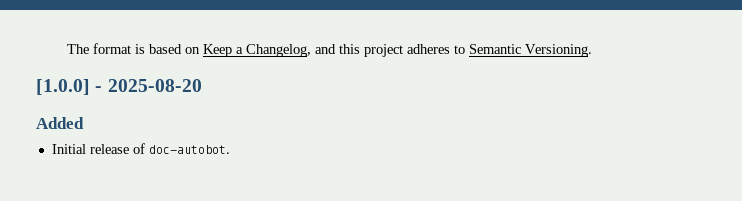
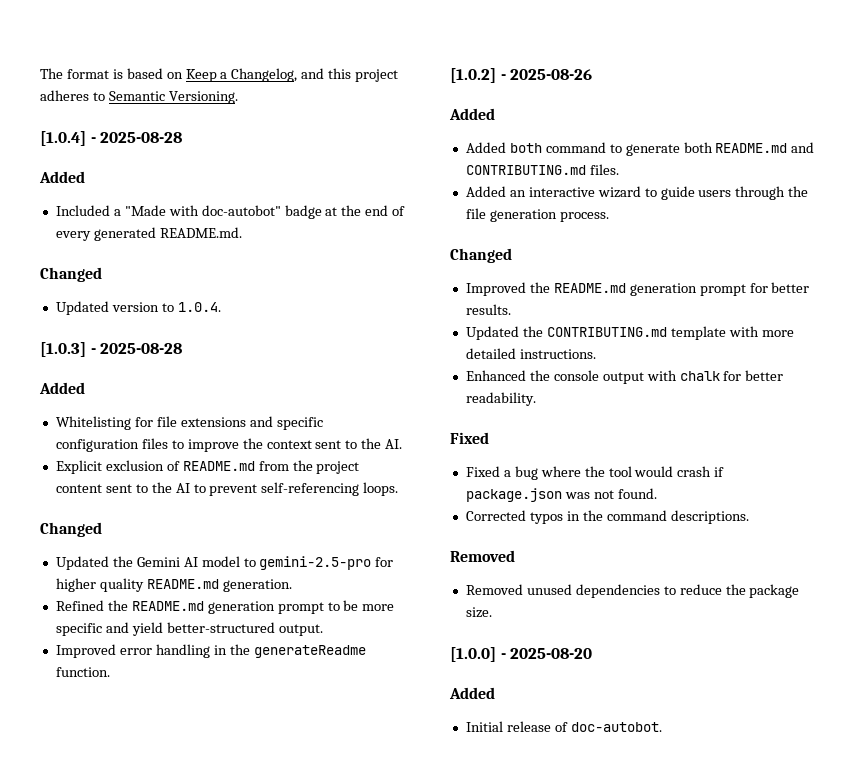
(592, 50) none -> [40,131,183,146] [39,171,85,183] [55,205,406,219] [55,227,242,241] [40,267,102,282] [55,301,221,315] [40,342,183,357] [39,382,85,394] [55,416,323,430] [55,438,403,452] [55,460,360,474] [55,482,399,496] [40,522,102,537] [55,556,394,570] [55,578,292,592] [55,600,395,614] [55,622,323,636] [55,644,366,658] [55,667,110,677] [450,68,593,83] [449,108,495,120] [465,142,815,156] [465,164,619,175] [465,186,809,200] [465,208,609,222] [450,248,512,263] [465,282,810,296] [465,304,511,315] [465,326,794,340] [465,348,596,359] [465,370,784,384] [465,392,536,406] [450,432,489,444] [465,466,725,480] [465,488,657,502] [465,510,749,524] [450,550,515,562] [465,584,800,598] [465,607,492,618] // [1.0.4] - 2025-08-28 // Added // Included a "Made with doc-autobot" badge at the end of every generated README.md. // Changed // Updated version to 1.0.4. // [1.0.3] - 2025-08-28 // Added // Whitelisting for file extensions and specific configuration files to improve the context sent to the AI. // Explicit exclusion of README.md from the project content sent to the AI to prevent self-referencing loops. // Changed // Updated the Gemini AI model to gemini-2.5-pro for higher quality README.md generation. // Refined the README.md generation prompt to be more specific and yield better-structured output. // Improved error handling in the generateReadme function. // [1.0.2] - 2025-08-26 // Added // Added both command to generate both README.md and CONTRIBUTING.md files. // Added an interactive wizard to guide users through the file generation process. // Changed // Improved the README.md generation prompt for better results. // Updated the CONTRIBUTING.md template with more detailed instructions. // Enhanced the console output with chalk for better readability. // Fixed // Fixed a bug where the tool would crash if package.json was not found. // Corrected typos in the command descriptions. // Removed // Removed unused dependencies to reduce the package size.

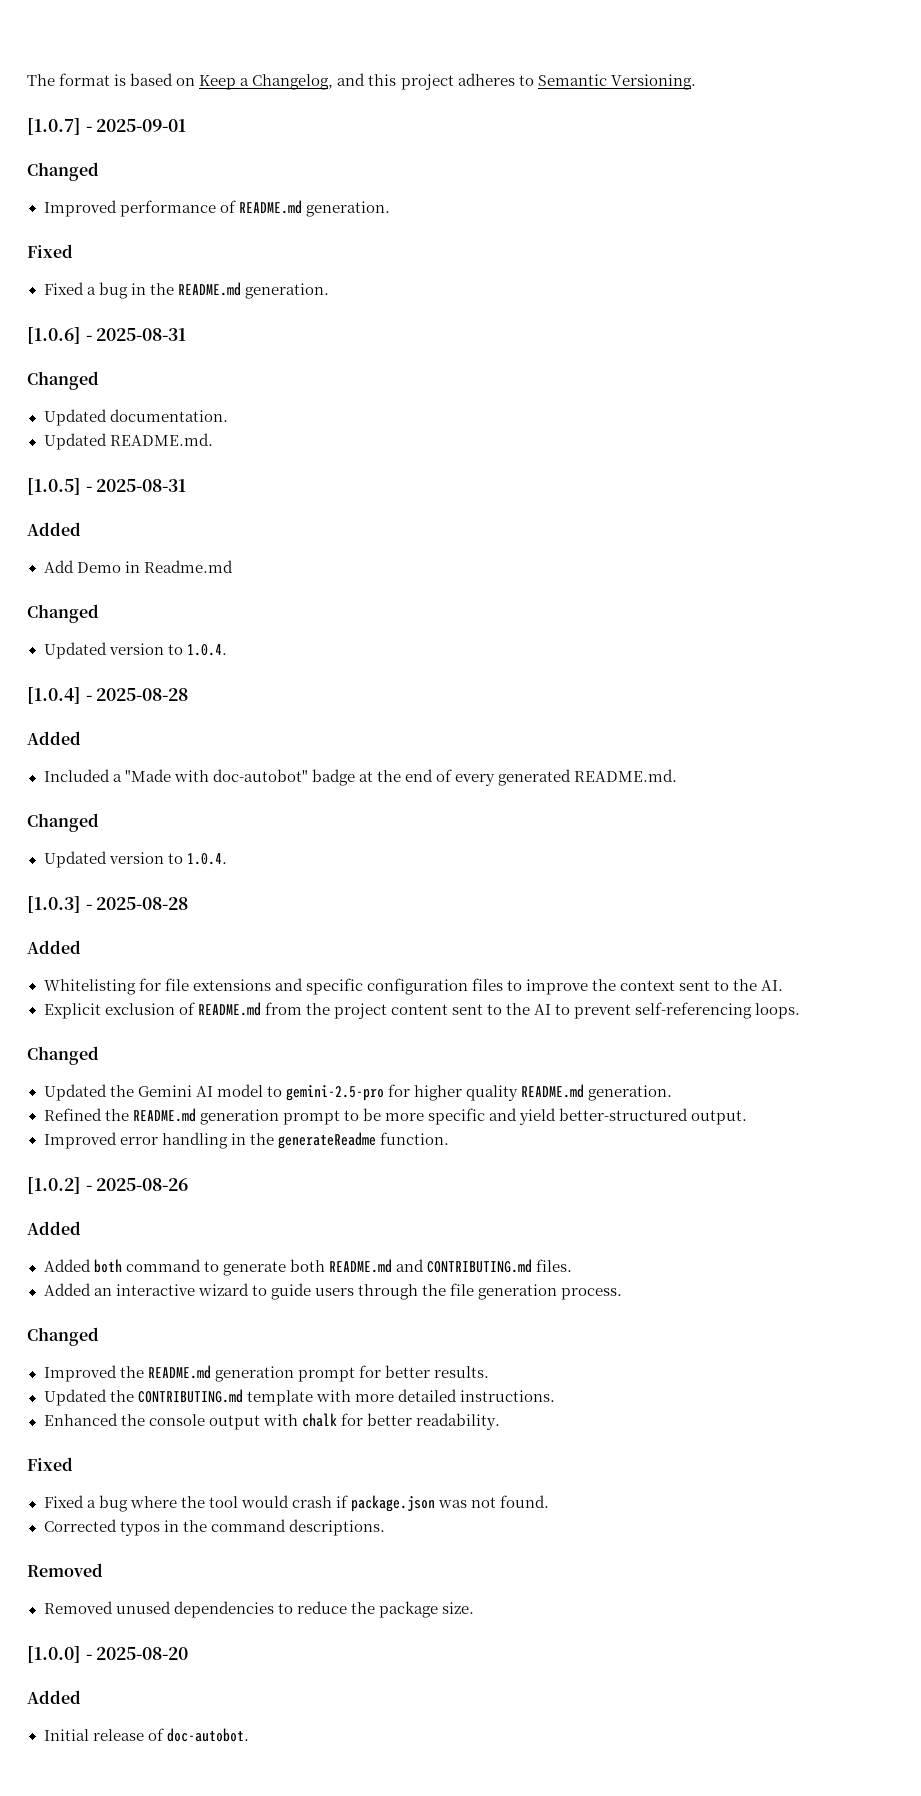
(238, 97) none -> [27,118,187,135] [27,162,99,181] [43,200,390,217] [27,244,73,258] [43,282,329,299] [27,327,187,344] [27,371,99,390] [43,409,228,426] [43,433,213,450] [27,478,187,495] [27,522,81,536] [43,560,233,573] [27,604,99,623] [43,642,227,659] // [1.0.7] - 2025-09-01 // Changed // Improved performance of README.md generation. // Fixed // Fixed a bug in the README.md generation. // [1.0.6] - 2025-08-31 // Changed // Updated documentation. // Updated README.md. // [1.0.5] - 2025-08-31 // Added // Add Demo in Readme.md // Changed // Updated version to 1.0.4.

